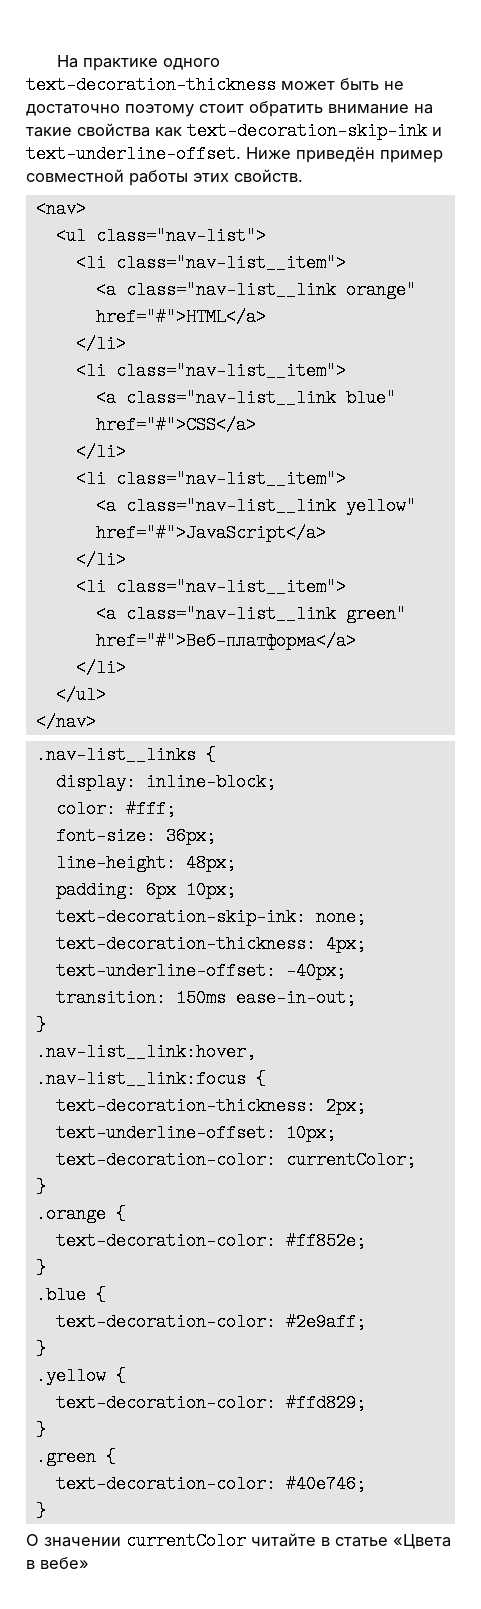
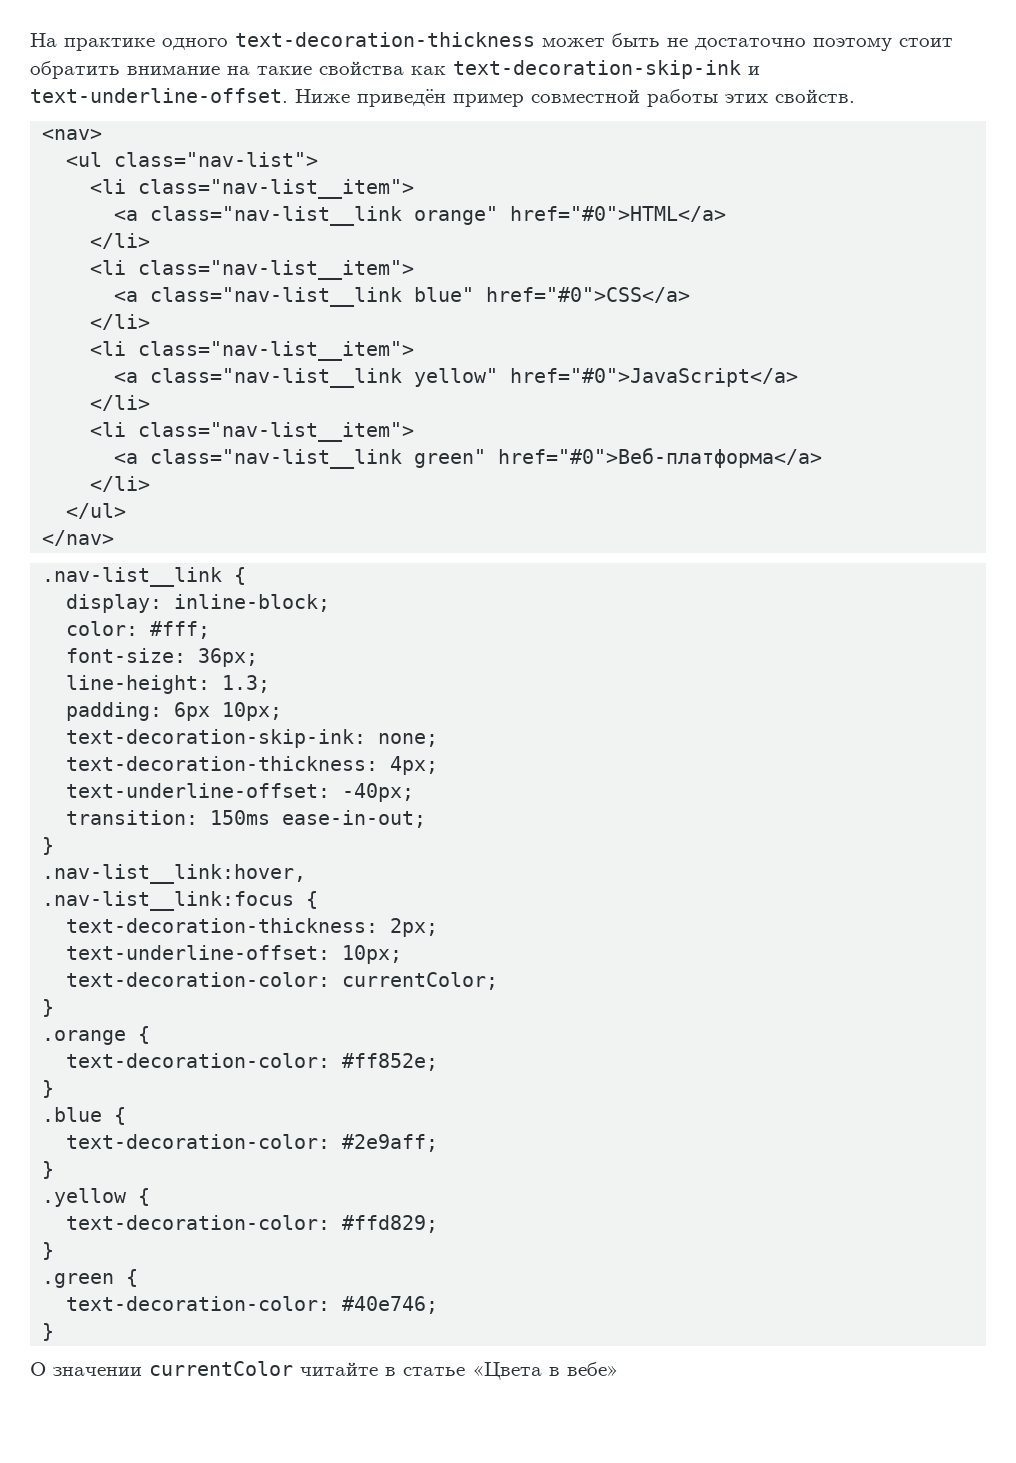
[95,308,266,326] href="#">HTML</a> -> [510,206,727,222] href="#0">HTML</a>
[95,416,256,434] href="#">CSS</a> -> [486,287,691,303] href="#0">CSS</a>
[95,524,326,542] href="#">JavaScript</a> -> [510,368,799,387] href="#0">JavaScript</a>
[95,632,356,650] href="#">Веб-платформа</a> -> [498,448,823,468] href="#0">Веб-платформа</a>
[35,746,196,764] .nav-list__links -> [42,567,223,587] .nav-list__link
[185,854,236,872] 48px; -> [222,675,271,693] 1.3;

